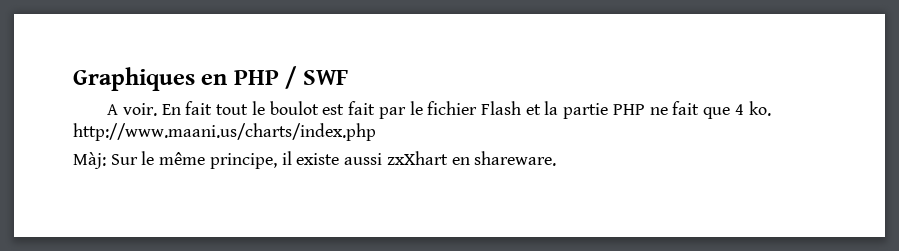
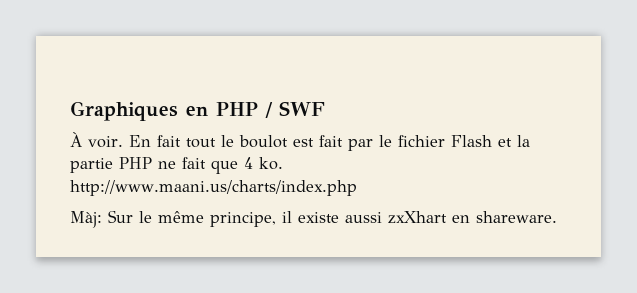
[107,104,119,115] A -> [70,132,82,147] À

